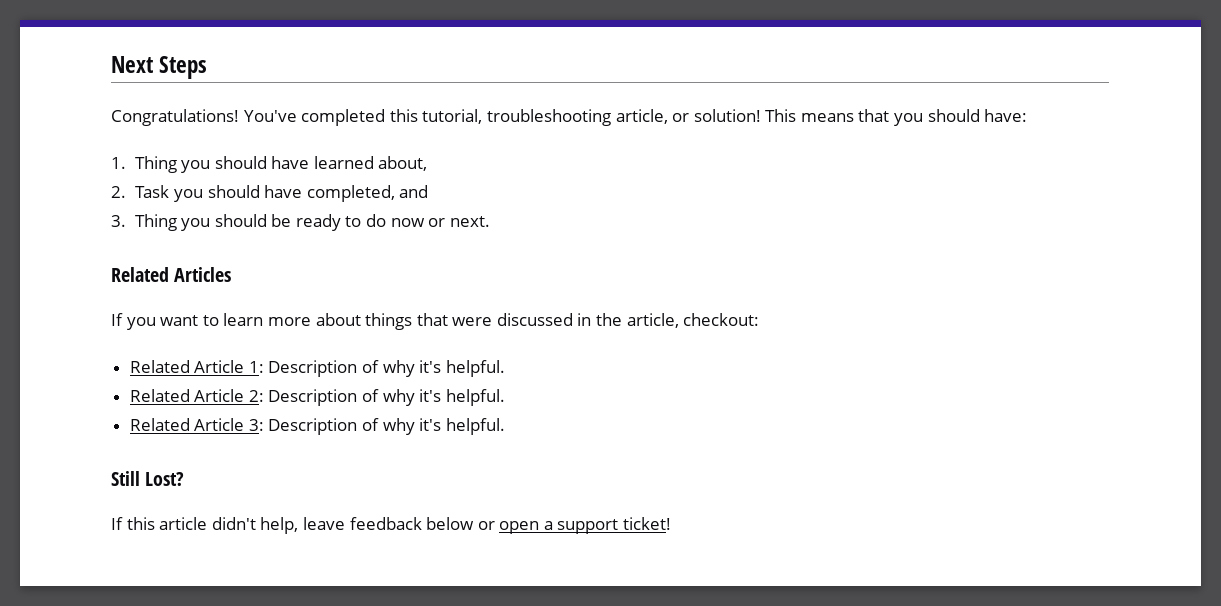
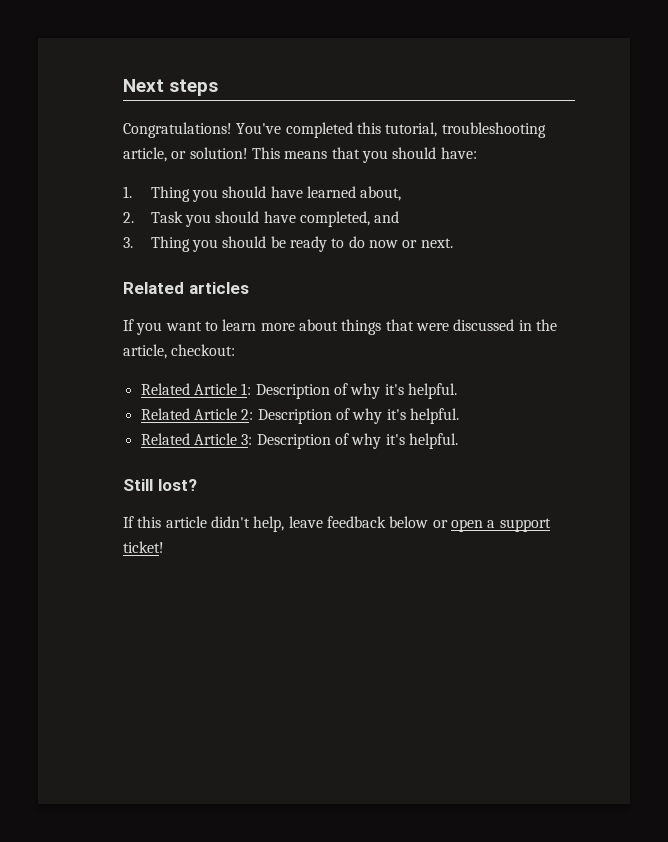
[159,56,208,79] Steps -> [169,79,219,96] steps
[174,267,232,282] Articles -> [188,282,249,294] articles
[145,472,185,486] Lost? -> [157,479,197,491] lost?

